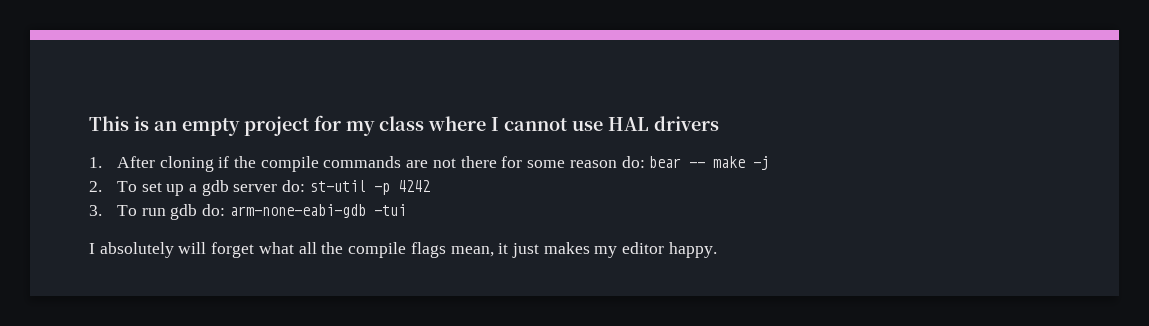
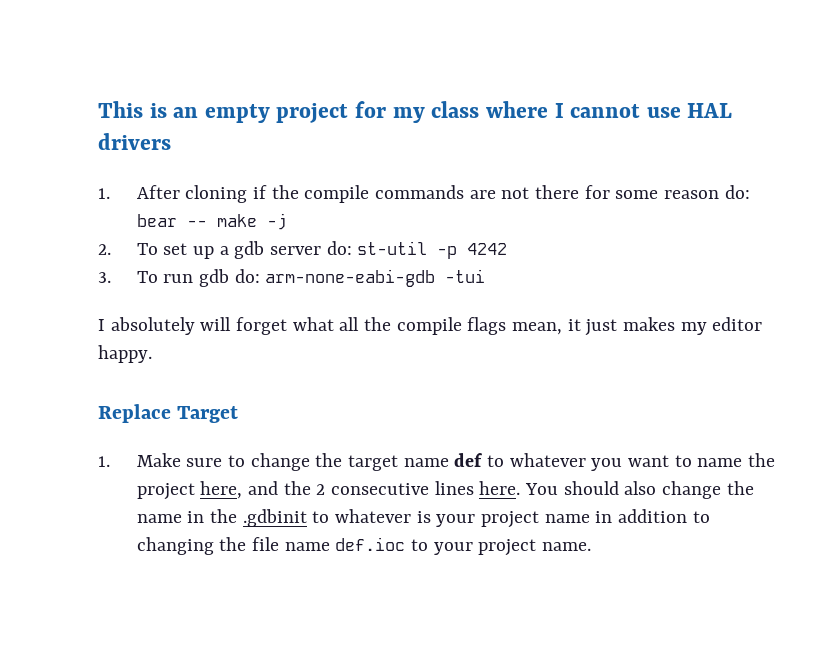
(717, 250) none -> [98,404,239,423] [98,453,775,471] [136,481,754,500] [136,509,710,528] [136,537,591,556] // Replace Target // 1. Make sure to change the target name def to whatever you want to name the project here, and the 2 consecutive lines here. You should also change the name in the .gdbinit to whatever is your project name in addition to changing the file name def.ioc to your project name.

